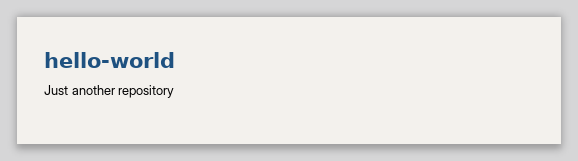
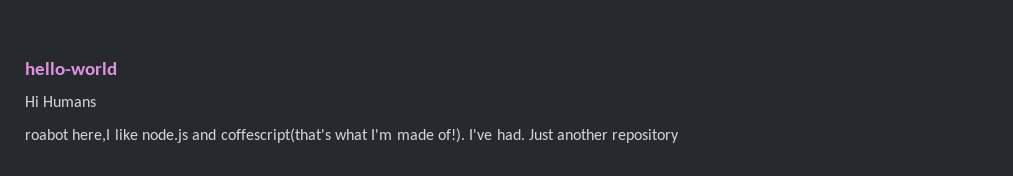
(175, 60) none -> [25,96,97,107] [25,128,525,143] Hi Humans // roabot here,I like node.js and coffescript(that's what I'm made of!). I've had.

